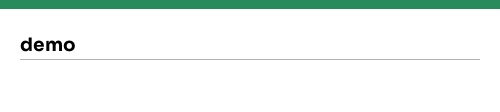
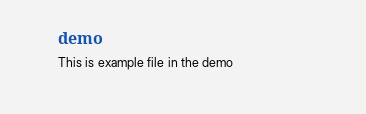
[20,37,76,52] demo -> [58,32,103,44] [58,57,234,70] demo // This is example file in the demo

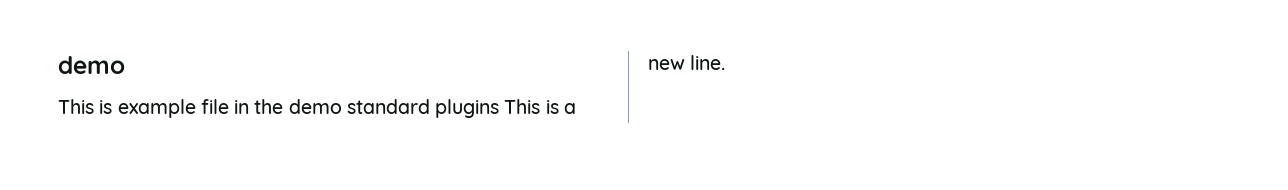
(234, 62) none -> [346,99,576,118] [648,55,726,70] standard plugins This is a new line.

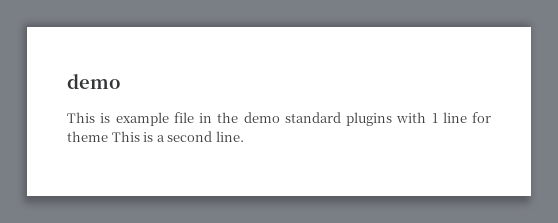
(500, 108) none -> [396,112,491,123] [67,131,108,142] with 1 line for theme
[648,59,685,70] new -> [167,131,213,142] second

